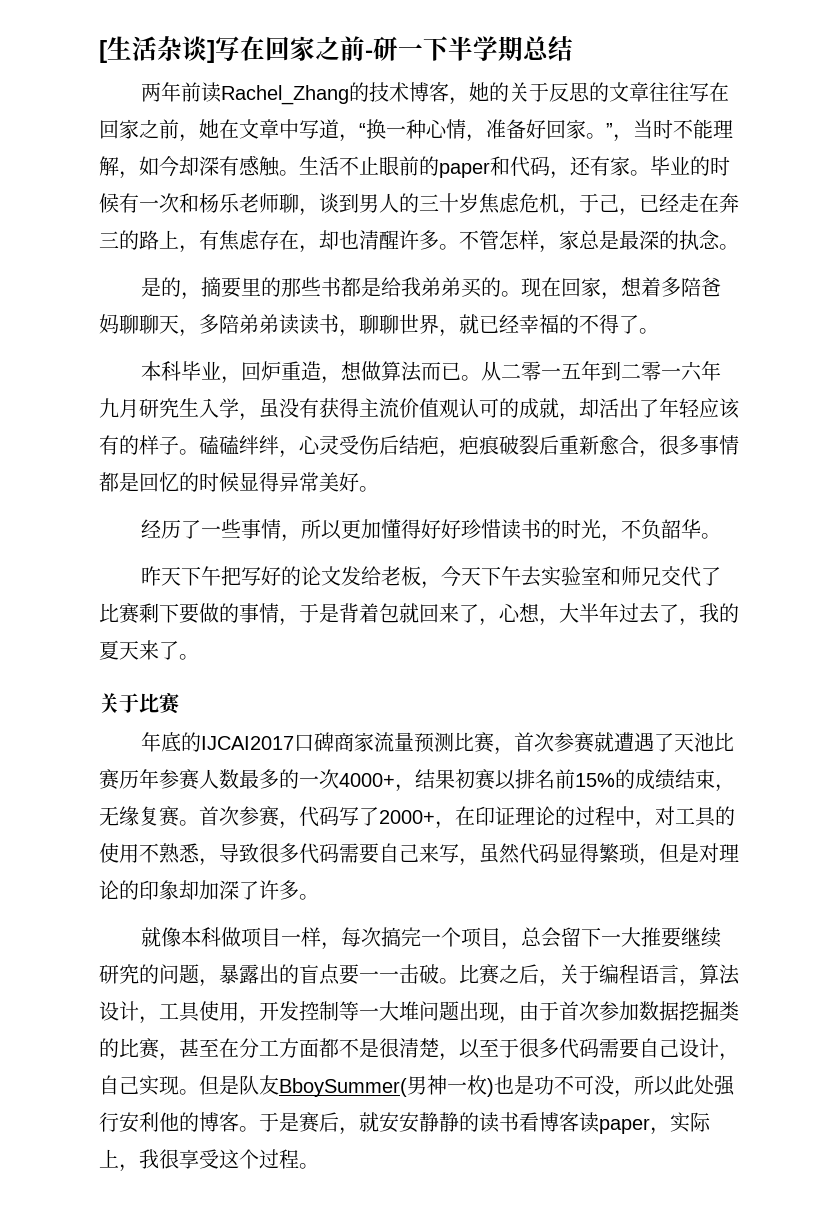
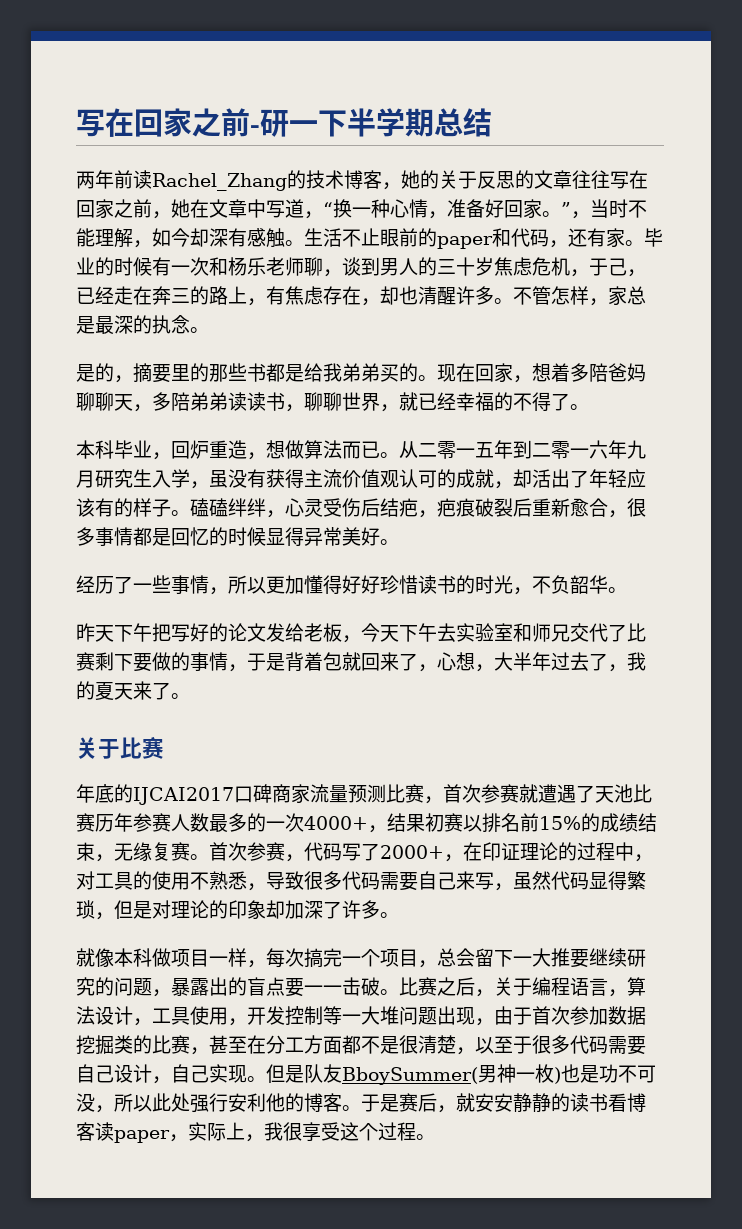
[99,36,215,63] [生活杂谈] -> (76, 123) none

